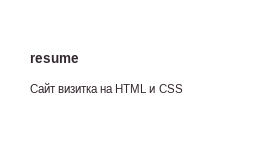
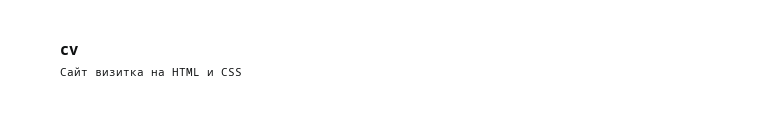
[30,54,79,63] resume -> [60,46,78,55] cv

